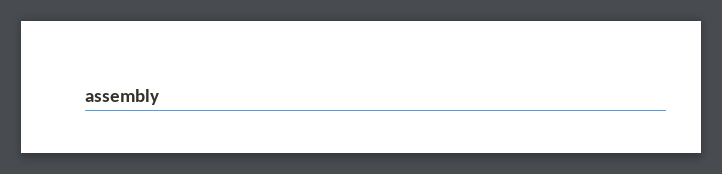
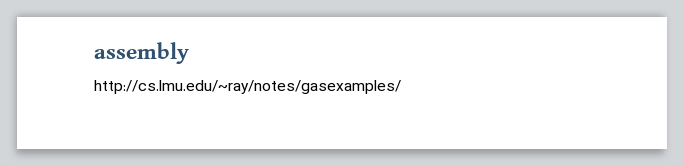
(159, 97) none -> [94,80,401,94] // http://cs.lmu.edu/~ray/notes/gasexamples/

